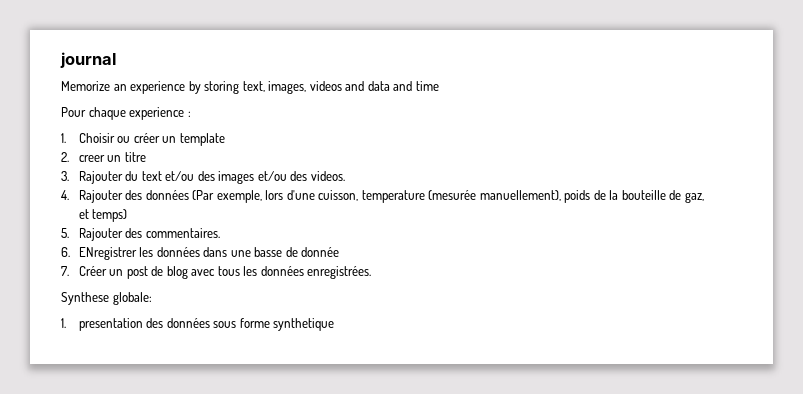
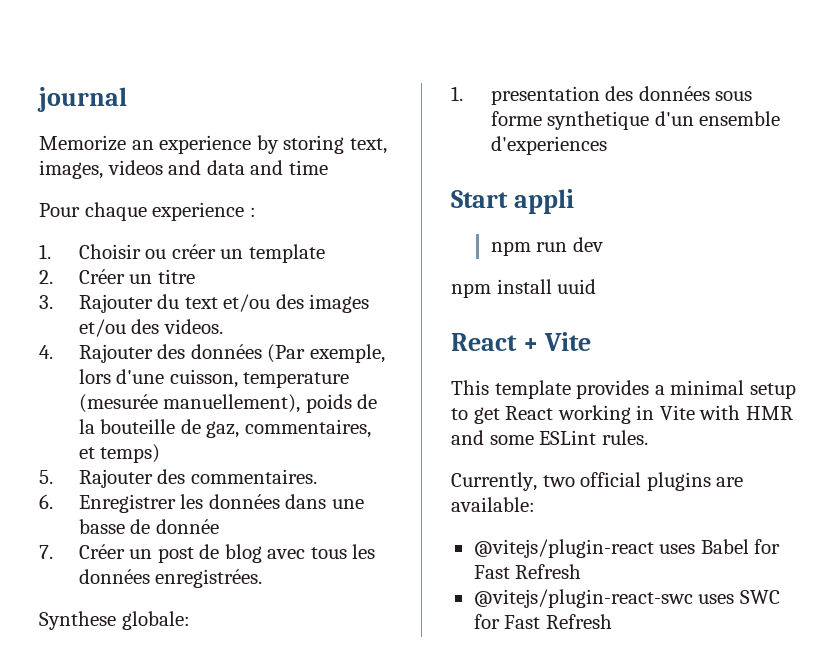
[78,155,105,162] creer -> [78,269,125,284] Créer
(704, 197) none -> [244,419,371,438] commentaires,
[78,247,137,260] ENregistrer -> [78,494,176,513] Enregistrer
(335, 324) none -> [654,111,781,126] [490,136,607,155] [451,189,575,214] [490,237,603,256] [451,279,597,298] [451,332,592,351] [451,380,796,399] [451,405,793,424] [451,430,648,445] [451,472,744,491] [451,497,535,512] [473,539,781,558] [473,564,582,579] [473,589,780,608] [473,614,612,629] d'un ensemble d'experiences // Start appli // npm run dev // npm install uuid // React + Vite // This template provides a minimal setup to get React working in Vite with HMR and some ESLint rules. // Currently, two official plugins are available: // @vitejs/plugin-react uses Babel for Fast Refresh // @vitejs/plugin-react-swc uses SWC for Fast Refresh

